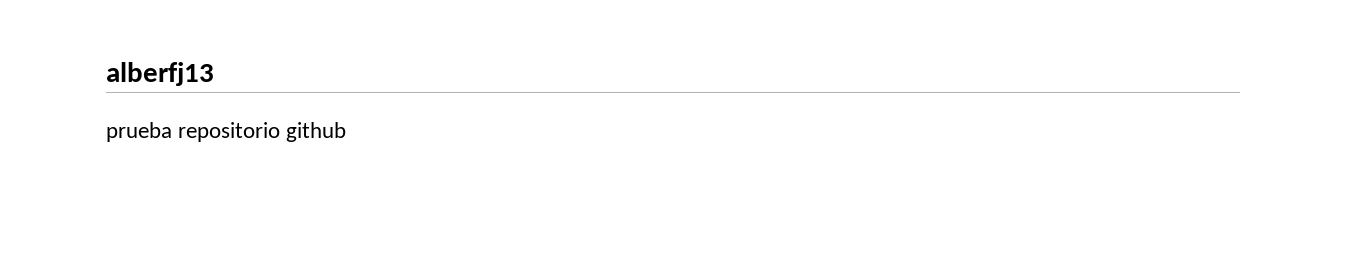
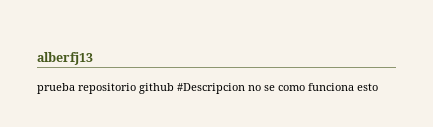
(347, 132) none -> [177,83,378,94] #Descripcion no se como funciona esto

